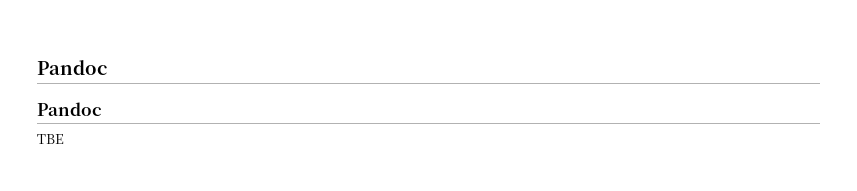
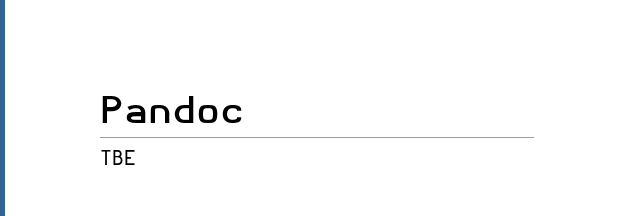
[37,60,107,75] [37,102,102,116] Pandoc // Pandoc -> [100,96,244,123] Pandoc

